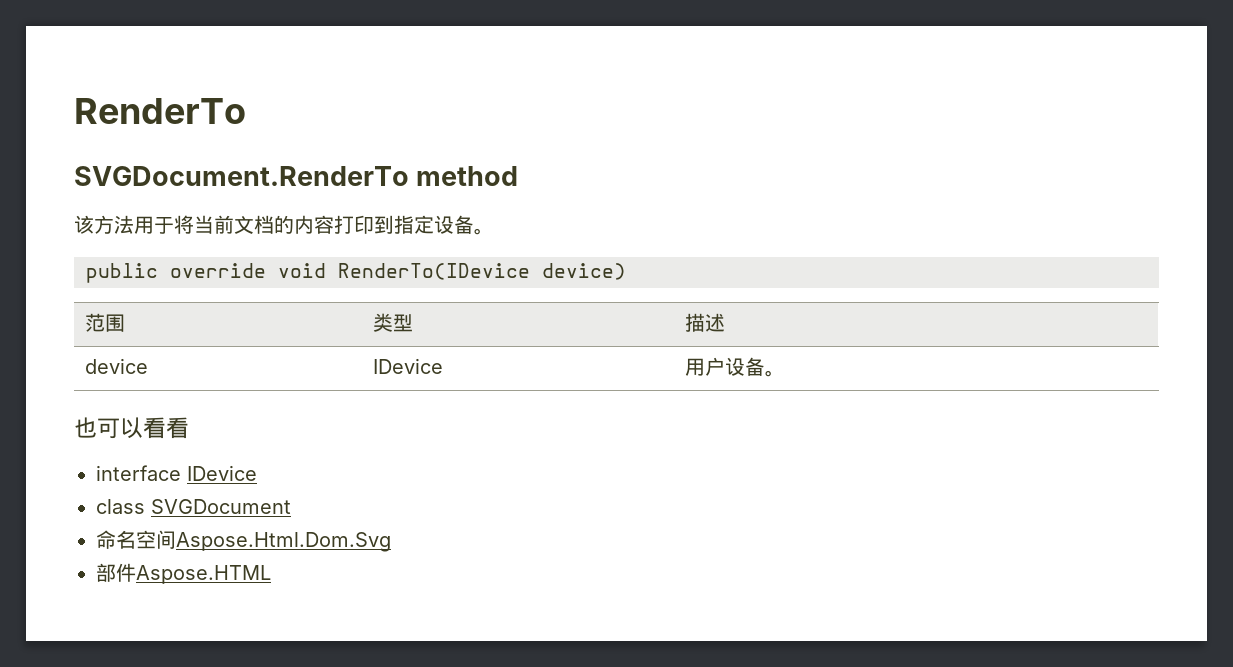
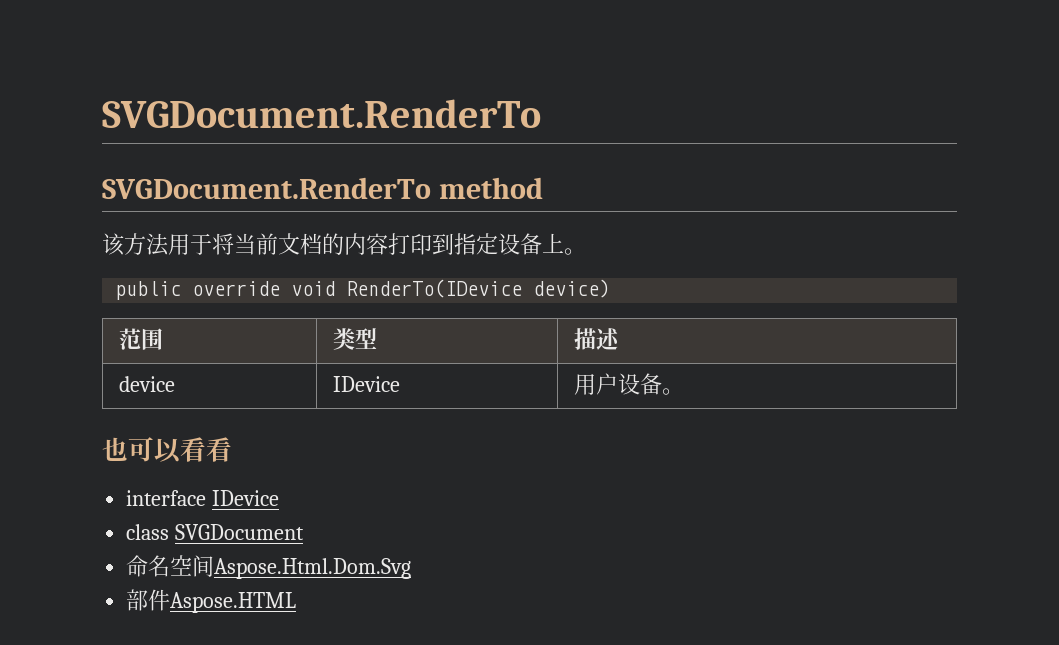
[74,98,246,124] RenderTo -> [102,99,541,128] SVGDocument.RenderTo
(474, 224) none -> [542,233,564,253] 上

